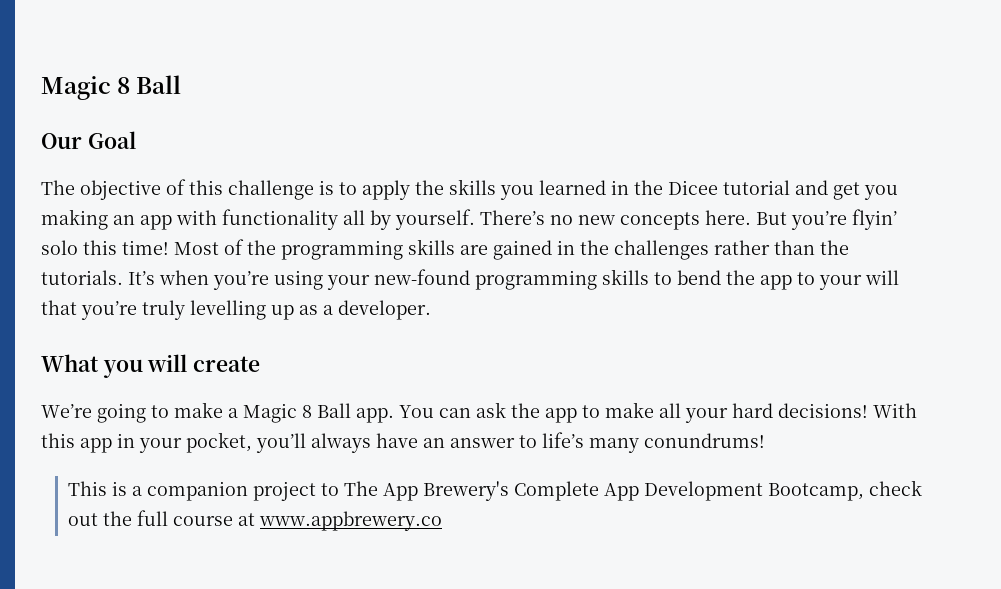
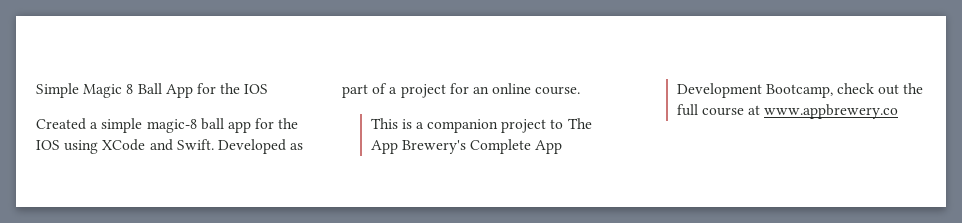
[41,75,182,100] [41,131,136,149] [41,179,898,200] [41,209,897,230] [41,239,849,260] [41,269,899,290] [41,300,431,320] [41,354,261,378] [41,402,917,423] [41,432,765,453] Magic 8 Ball // Our Goal // The objective of this challenge is to apply the skills you learned in the Dicee tutorial and get you making an app with functionality all by yourself. There’s no new concepts here. But you’re flyin’ solo this time! Most of the programming skills are gained in the challenges rather than the tutorials. It’s when you’re using your new-found programming skills to bend the app to your will that you’re truly levelling up as a developer. // What you will create // We’re going to make a Magic 8 Ball app. You can ask the app to make all your hard decisions! With this app in your pocket, you’ll always have an answer to life’s many conundrums! -> [36,83,269,98] [36,118,299,133] [36,139,304,154] [342,83,581,98] Simple Magic 8 Ball App for the IOS // Created a simple magic-8 ball app for the IOS using XCode and Swift. Developed as part of a project for an online course.

